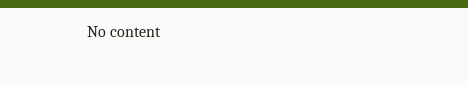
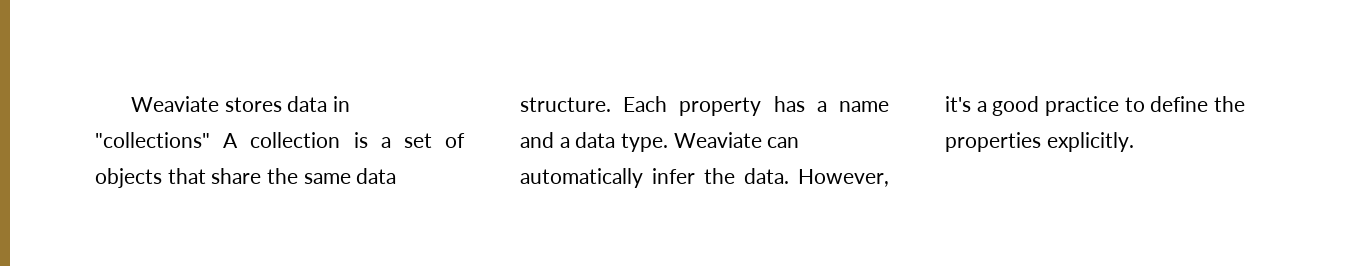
[87,26,162,37] No content -> [131,96,351,112] [95,132,466,148] [95,168,397,188] [520,96,889,116] [520,132,800,152] [520,168,889,188] [945,96,1246,116] [945,132,1134,152] Weaviate stores data in "collections" A collection is a set of objects that share the same data structure. Each property has a name and a data type. Weaviate can automatically infer the data. However, it's a good practice to define the properties explicitly.

